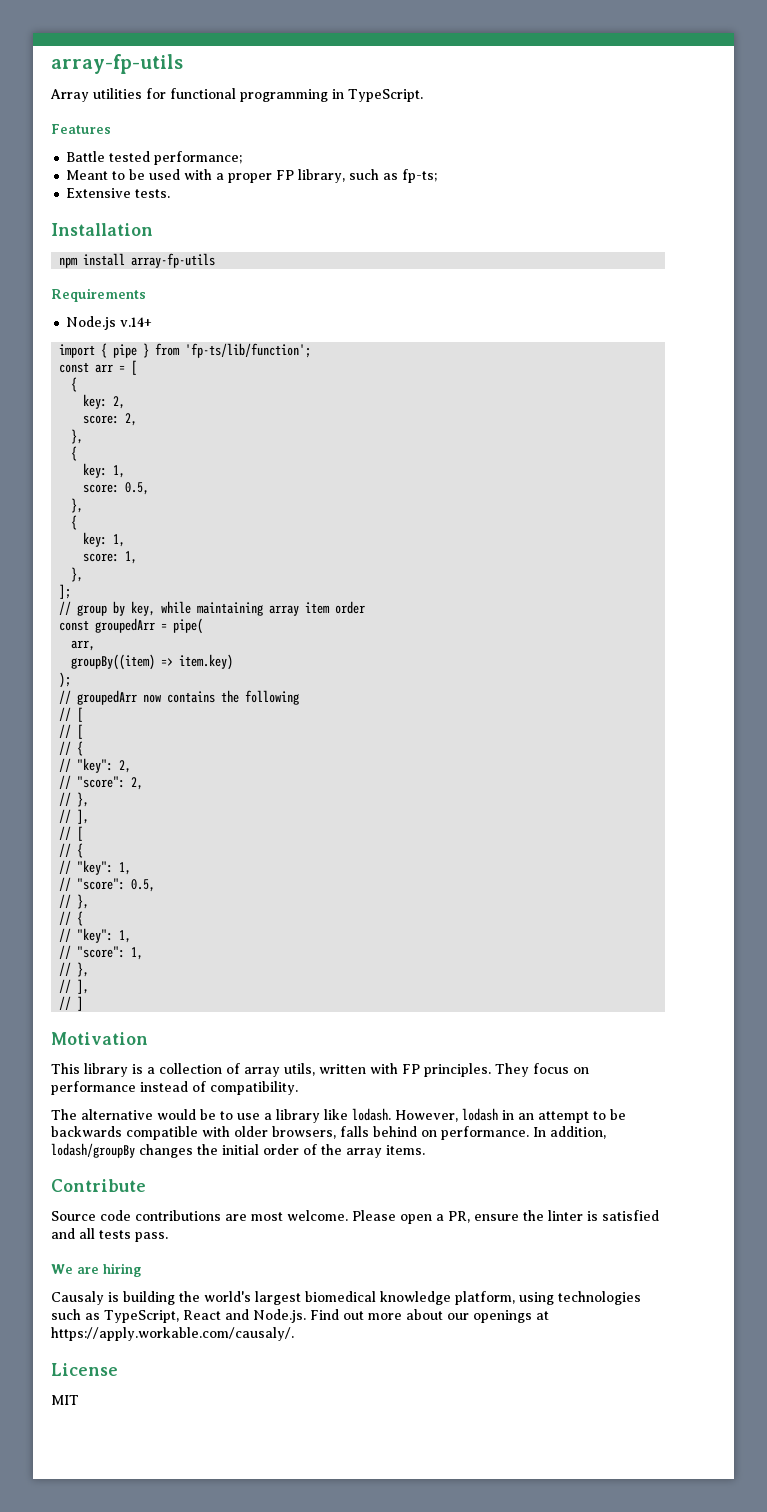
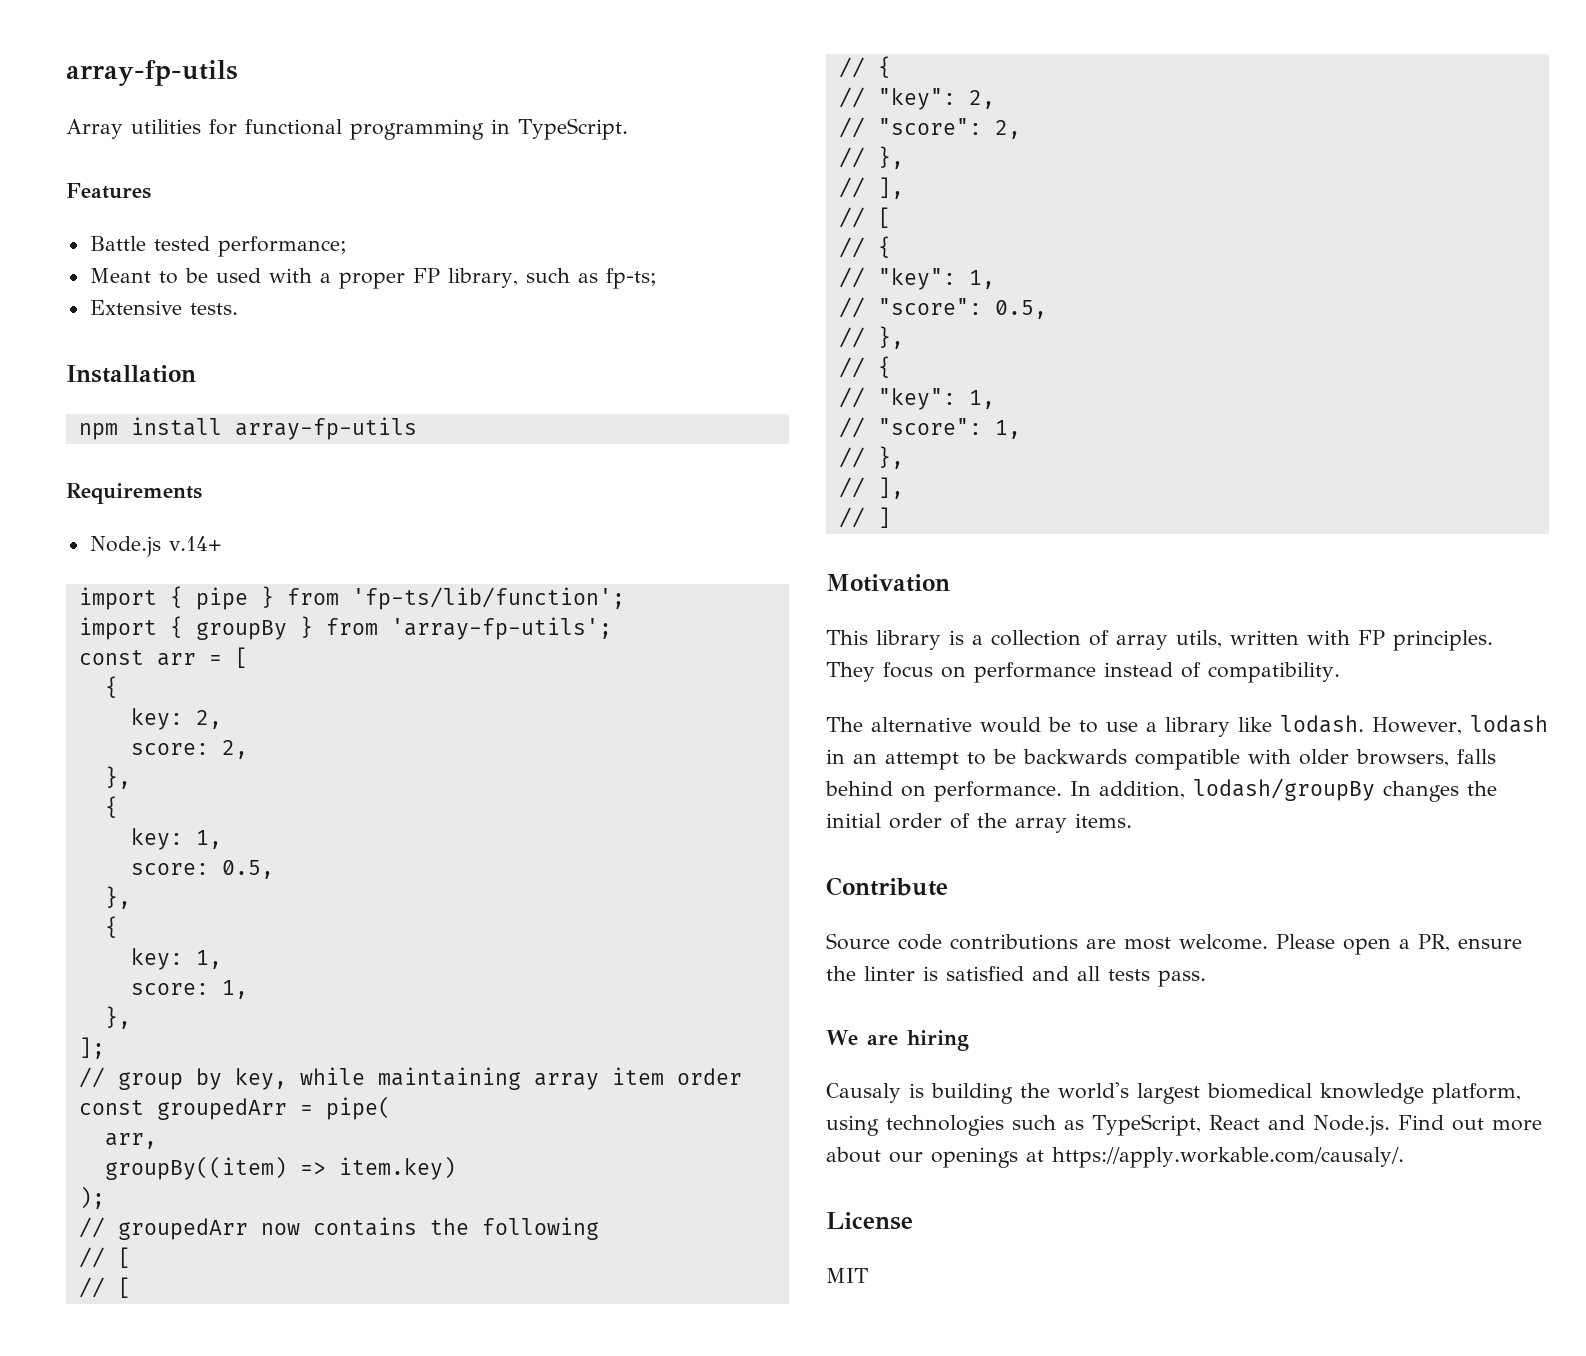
(312, 350) none -> [78,616,612,640] // import { groupBy } from 'array-fp-utils';

